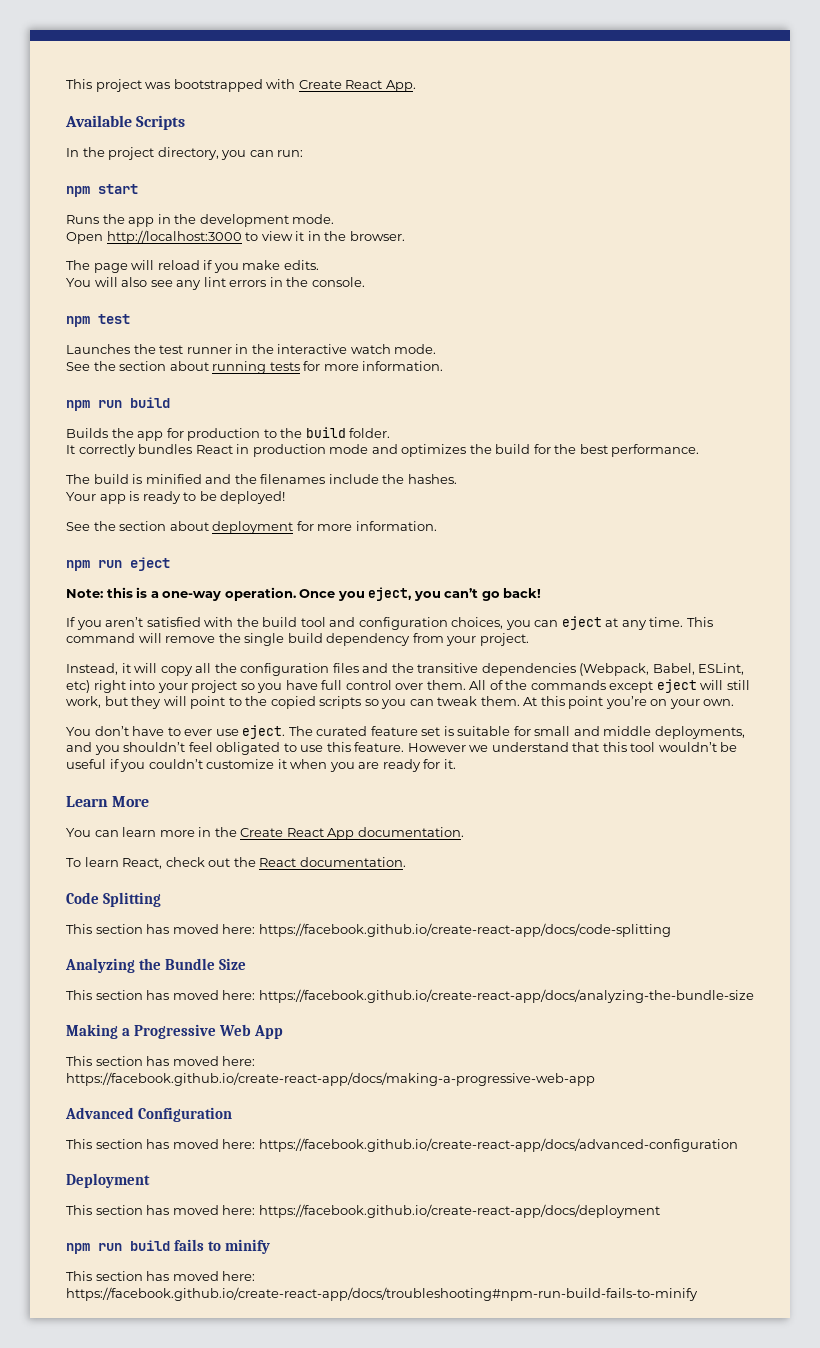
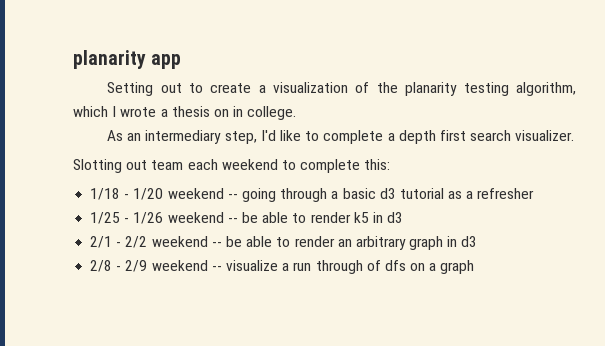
[66,79,416,92] [65,115,186,130] [66,147,304,160] [66,184,138,197] [66,214,335,227] [66,230,405,244] [66,260,319,273] [66,277,365,290] [66,314,130,327] [66,344,437,354] [66,361,444,374] [66,397,170,411] [66,427,391,441] [66,444,700,457] [66,474,457,484] [66,491,286,504] [66,521,437,534] [66,557,170,571] [66,587,542,601] [66,616,713,630] [66,633,529,646] [66,663,745,676] [66,679,750,693] [66,696,735,709] [66,725,745,739] [66,742,738,755] [66,759,456,772] [66,796,150,807] [66,827,464,840] [66,857,406,869] [66,892,161,907] [66,923,671,937] [65,958,246,973] [66,989,754,1003] [66,1024,283,1039] [66,1056,256,1066] [66,1072,595,1086] [65,1107,232,1122] [66,1138,738,1152] [66,1173,150,1188] [66,1204,660,1218] [66,1239,270,1254] [66,1271,256,1281] [66,1287,698,1301] This project was bootstrapped with Create React App. // Available Scripts // In the project directory, you can run: // npm start // Runs the app in the development mode. // Open http://localhost:3000 to view it in the browser. // The page will reload if you make edits. // You will also see any lint errors in the console. // npm test // Launches the test runner in the interactive watch mode. // See the section about running tests for more information. // npm run build // Builds the app for production to the build folder. // It correctly bundles React in production mode and optimizes the build for the best performance. // The build is minified and the filenames include the hashes. // Your app is ready to be deployed! // See the section about deployment for more information. // npm run eject // Note: this is a one-way operation. Once you eject, you can’t go back! // If you aren’t satisfied with the build tool and configuration choices, you can eject at any time. This command will remove the single build dependency from your project. // Instead, it will copy all the configuration files and the transitive dependencies (Webpack, Babel, ESLint, etc) right into your project so you have full control over them. All of the commands except eject will still work, but they will point to the copied scripts so you can tweak them. At this point you’re on your own. // You don’t have to ever use eject. The curated feature set is suitable for small and middle deployments, and you shouldn’t feel obligated to use this feature. However we understand that this tool wouldn’t be useful if you couldn’t customize it when you are ready for it. // Learn More // You can learn more in the Create React App documentation. // To learn React, check out the React documentation. // Code Splitting // This section has moved here: https://facebook.github.io/create-react-app/docs/code-splitting // Analyzing the Bundle Size // This section has moved here: https://facebook.github.io/create-react-app/docs/analyzing-the-bundle-size // Making a Progressive Web App // This section has moved here: https://facebook.github.io/create-react-app/docs/making-a-progressive-web-app // Advanced Configuration // This section has moved here: https://facebook.github.io/create-react-app/docs/advanced-configuration // Deployment // This section has moved here: https://facebook.github.io/create-react-app/docs/deployment // npm run build fails to minify // This section has moved here: https://facebook.github.io/create-react-app/docs/troubleshooting#npm-run-build-fails-to-minify -> [73,50,182,69] [107,82,576,96] [73,106,297,120] [107,130,575,144] [73,159,391,173] [90,188,535,202] [90,212,404,224] [90,236,478,250] [90,260,475,274] planarity app // Setting out to create a visualization of the planarity testing algorithm, which I wrote a thesis on in college. // As an intermediary step, I'd like to complete a depth first search visualizer. // Slotting out team each weekend to complete this: // 1/18 - 1/20 weekend -- going through a basic d3 tutorial as a refresher // 1/25 - 1/26 weekend -- be able to render k5 in d3 // 2/1 - 2/2 weekend -- be able to render an arbitrary graph in d3 // 2/8 - 2/9 weekend -- visualize a run through of dfs on a graph

